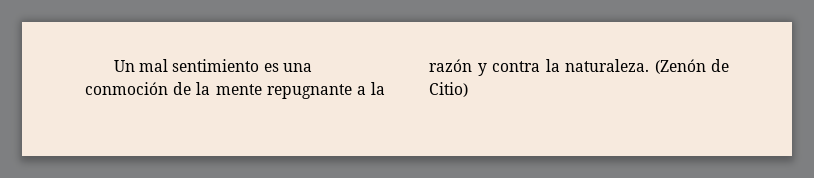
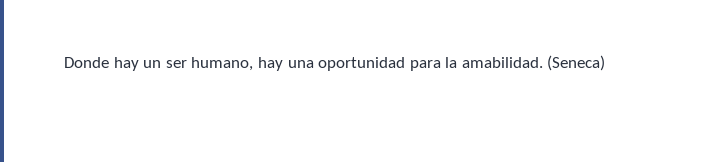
[114,59,312,72] [85,82,385,99] [429,59,729,76] [429,82,468,97] Un mal sentimiento es una conmoción de la mente repugnante a la razón y contra la naturaleza. (Zenón de Citio) -> [64,55,606,71] Donde hay un ser humano, hay una oportunidad para la amabilidad. (Seneca)

